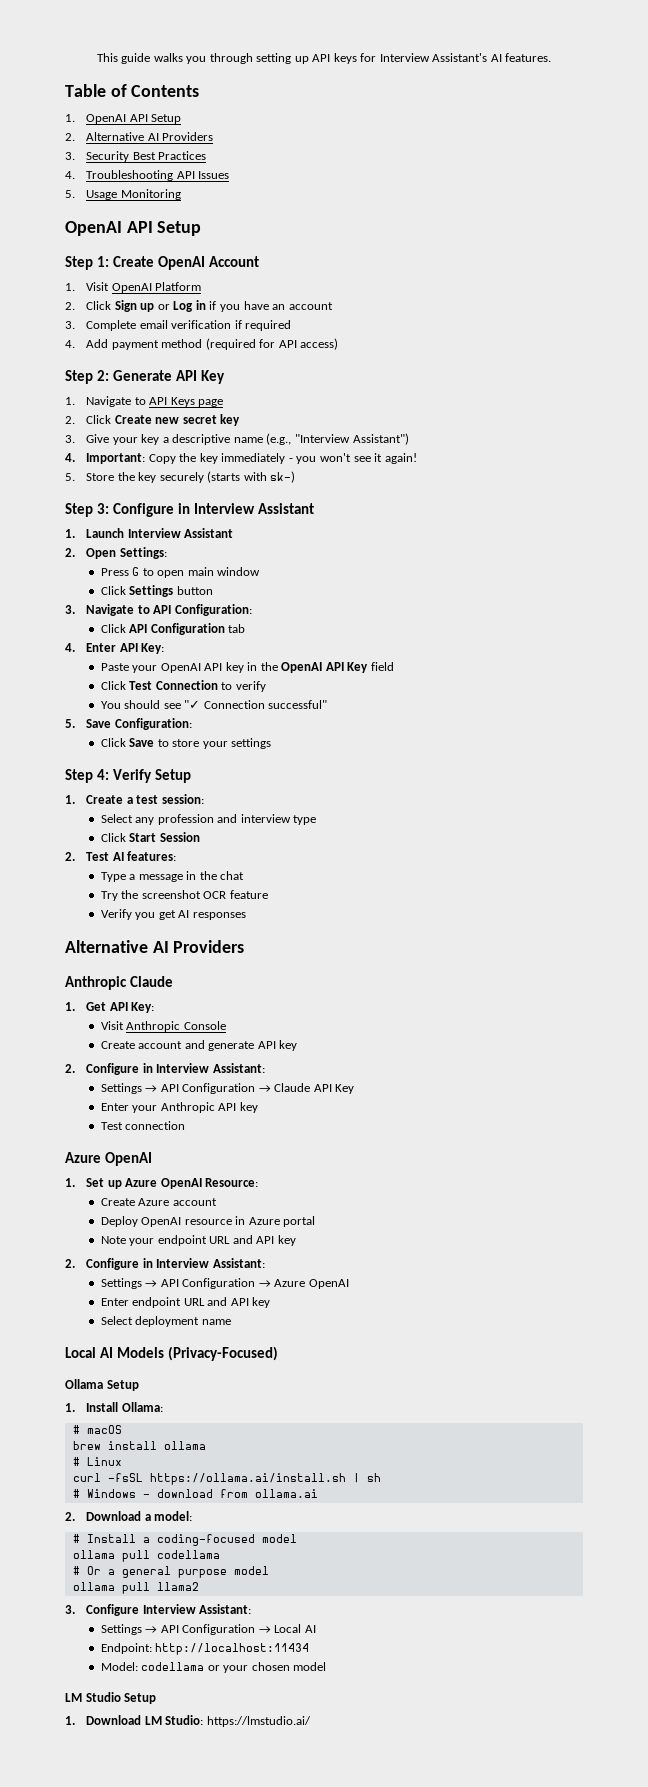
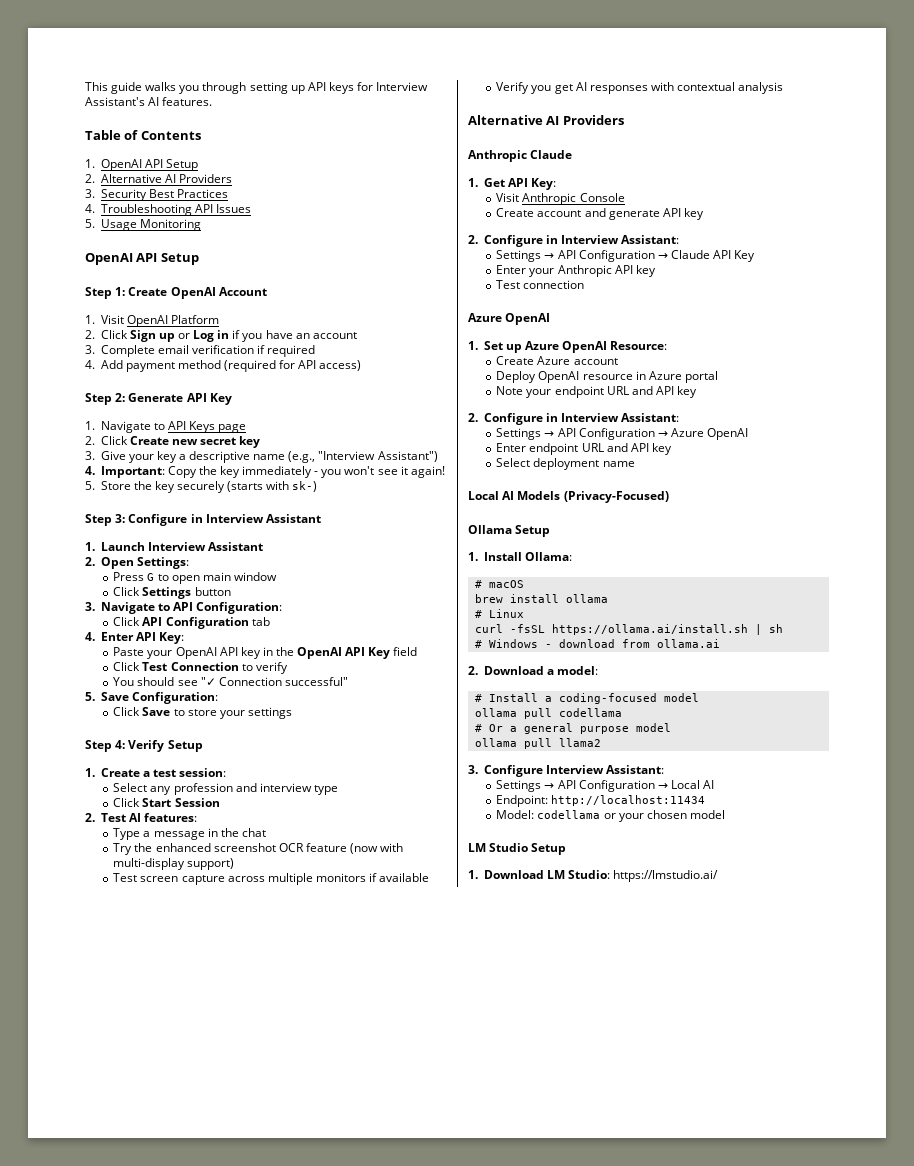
(139, 894) none -> [155,843,211,852] enhanced
(268, 894) none -> [349,843,404,854] [113,858,235,870] [113,873,430,885] (now with multi-display support) // Test screen capture across multiple monitors if available
(246, 916) none -> [650,82,784,94] with contextual analysis

